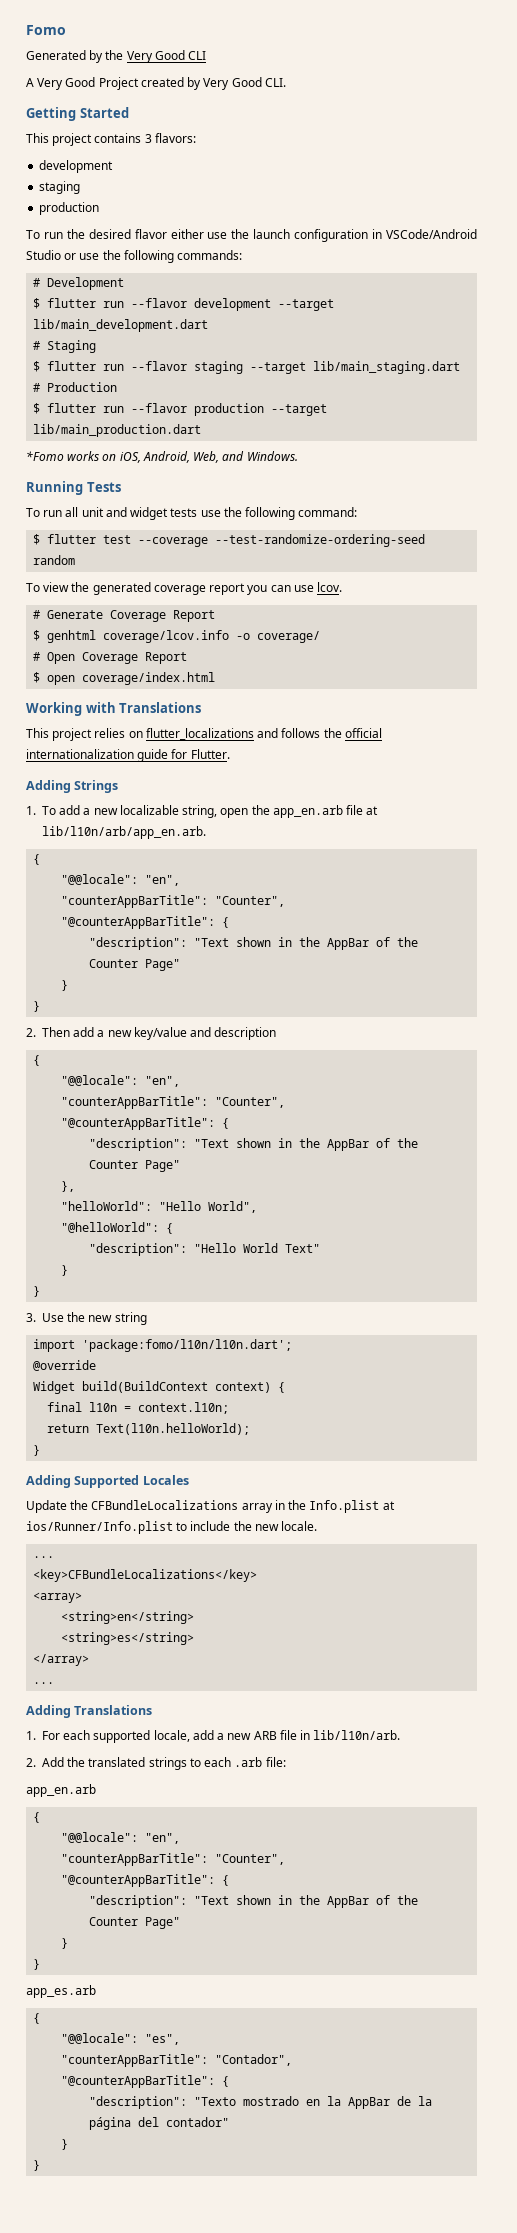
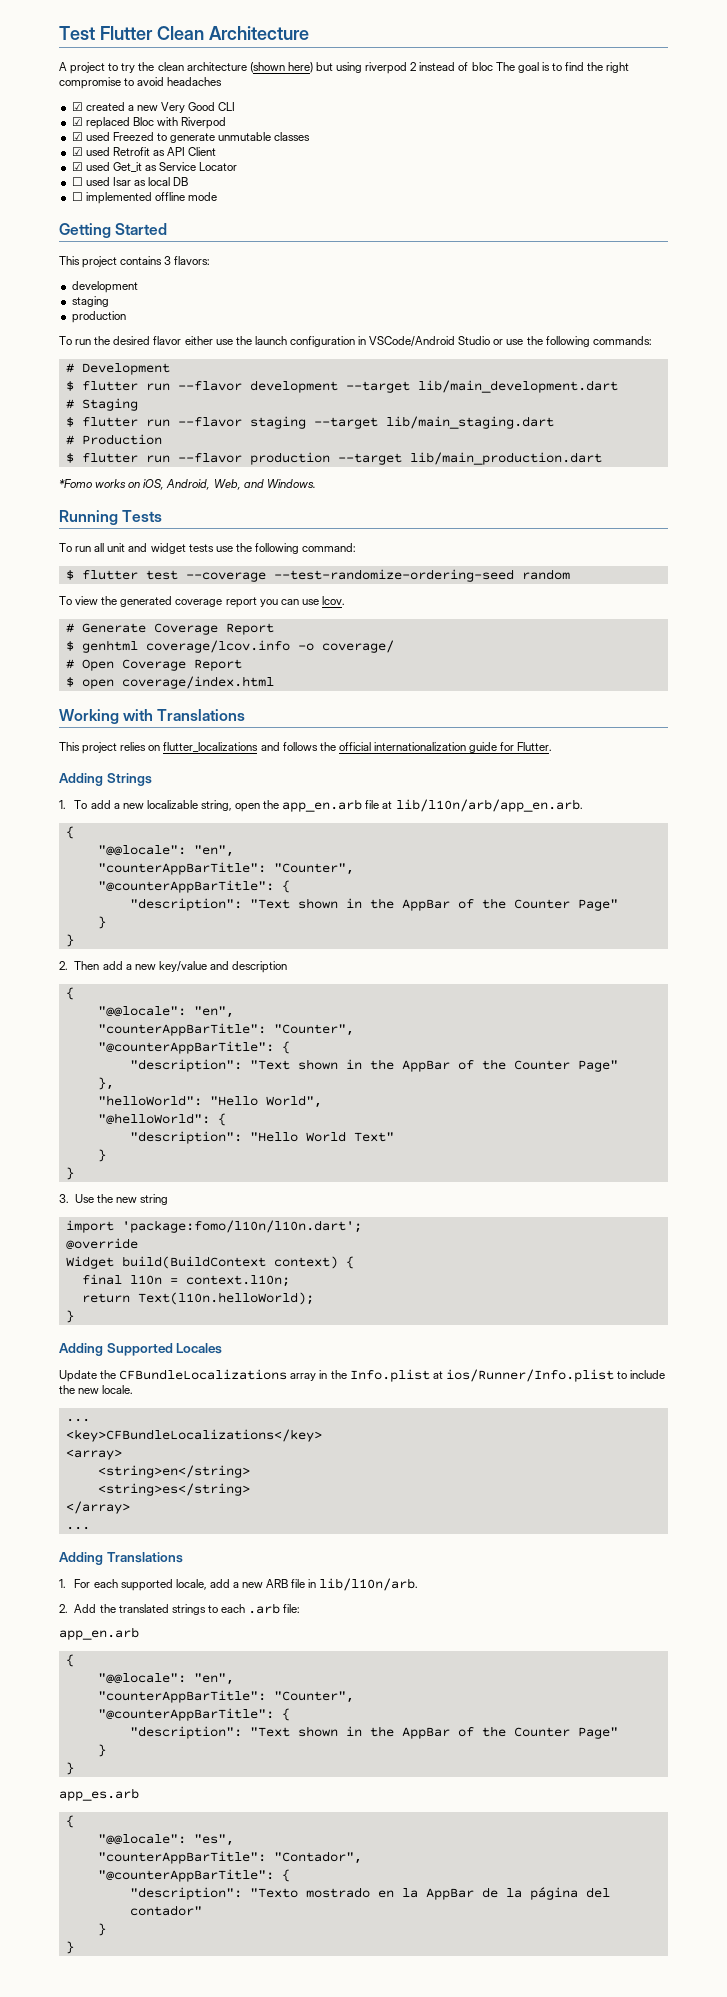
[26,25,66,35] [26,50,207,63] [26,77,286,90] Fomo // Generated by the Very Good CLI // A Very Good Project created by Very Good CLI. -> [59,26,309,40] [59,62,630,74] [59,77,223,89] [71,102,236,113] [71,117,227,129] [71,132,311,143] [71,147,217,156] [71,162,238,172] [71,177,189,186] [71,192,217,204] Test Flutter Clean Architecture // A project to try the clean architecture (shown here) but using riverpod 2 instead of bloc The goal is to find the right compromise to avoid headaches // ☑ created a new Very Good CLI // ☑ replaced Bloc with Riverpod // ☑ used Freezed to generate unmutable classes // ☑ used Retrofit as API Client // ☑ used Get_it as Service Locator // ☐ used Isar as local DB // ☐ implemented offline mode

